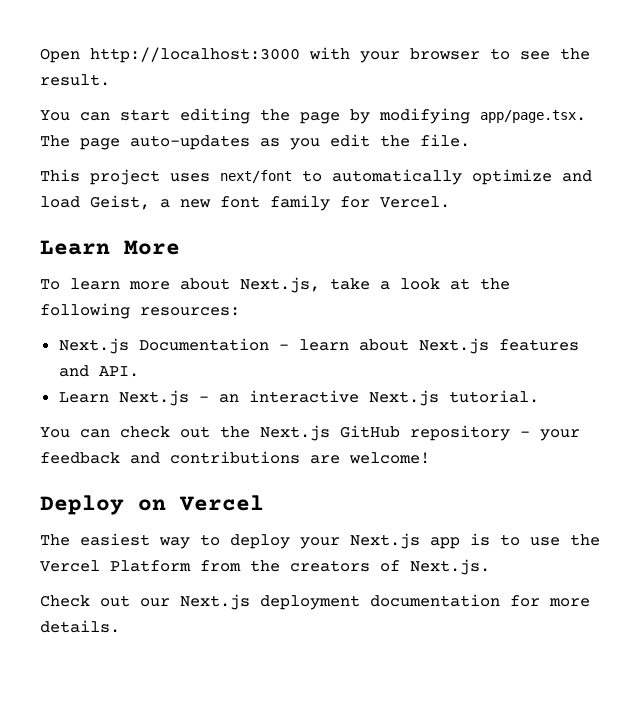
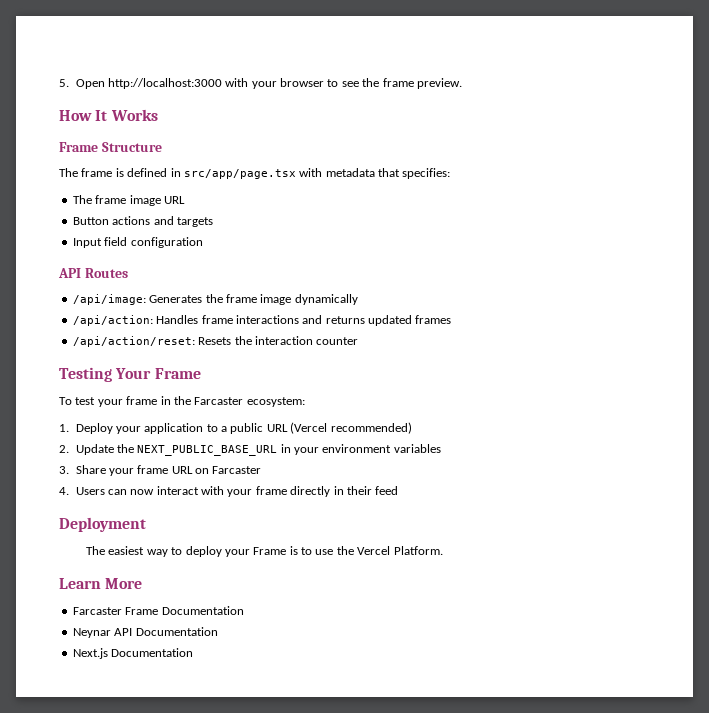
(40, 55) none -> [59,79,69,87] 5.
[40,74,110,86] [40,108,586,124] [40,134,470,150] [40,169,592,185] [40,195,450,211] [40,240,180,255] [40,277,510,293] [40,303,240,319] [58,338,579,354] [58,365,139,377] [58,390,539,406] [40,425,580,441] [40,451,430,464] [40,495,264,515] result. // You can start editing the page by modifying app/page.tsx. The page auto-updates as you edit the file. // This project uses next/font to automatically optimize and load Geist, a new font family for Vercel. // Learn More // To learn more about Next.js, take a look at the following resources: // Next.js Documentation - learn about Next.js features and API. // Learn Next.js - an interactive Next.js tutorial. // You can check out the Next.js GitHub repository - your feedback and contributions are welcome! // Deploy on Vercel -> [382,78,462,89] [59,109,158,121] [59,142,162,152] [59,168,451,179] [72,195,185,206] [72,216,213,227] [72,237,203,248] [58,268,128,278] [72,294,358,305] [72,315,452,326] [72,336,359,347] [59,367,201,382] [59,396,305,407] [59,422,412,434] [59,444,441,456] [59,465,262,476] [59,486,399,497] [59,517,146,532] frame preview. // How It Works // Frame Structure // The frame is defined in src/app/page.tsx with metadata that specifies: // The frame image URL // Button actions and targets // Input field configuration // API Routes // /api/image: Generates the frame image dynamically // /api/action: Handles frame interactions and returns updated frames // /api/action/reset: Resets the interaction counter // Testing Your Frame // To test your frame in the Farcaster ecosystem: // 1. Deploy your application to a public URL (Vercel recommended) // 2. Update the NEXT_PUBLIC_BASE_URL in your environment variables // 3. Share your frame URL on Farcaster // 4. Users can now interact with your frame directly in their feed // Deployment
[350,533,460,549] Next.js app -> [253,547,287,555] Frame
[110,559,490,575] [40,594,590,610] [40,620,120,633] Platform from the creators of Next.js. // Check out our Next.js deployment documentation for more details. -> [393,546,443,555] [59,578,143,589] [72,606,244,615] [72,627,218,638] [72,648,194,659] Platform. // Learn More // Farcaster Frame Documentation // Neynar API Documentation // Next.js Documentation

